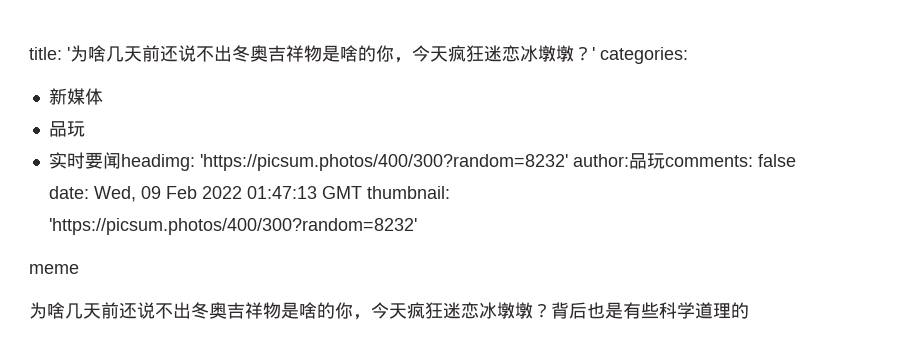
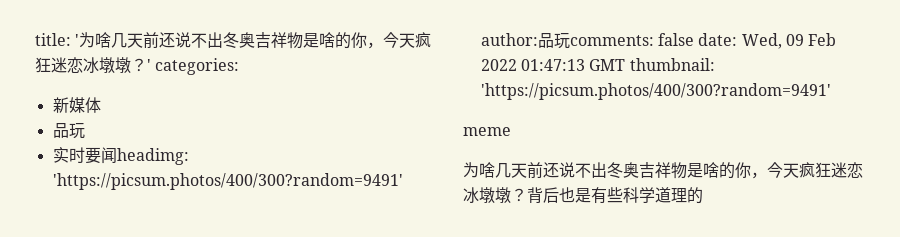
[199,154,568,171] 'https://picsum.photos/400/300?random=8232' -> [52,173,403,190] 'https://picsum.photos/400/300?random=9491'
[48,218,417,235] 'https://picsum.photos/400/300?random=8232' -> [480,83,831,100] 'https://picsum.photos/400/300?random=9491'

